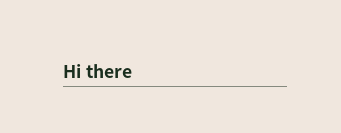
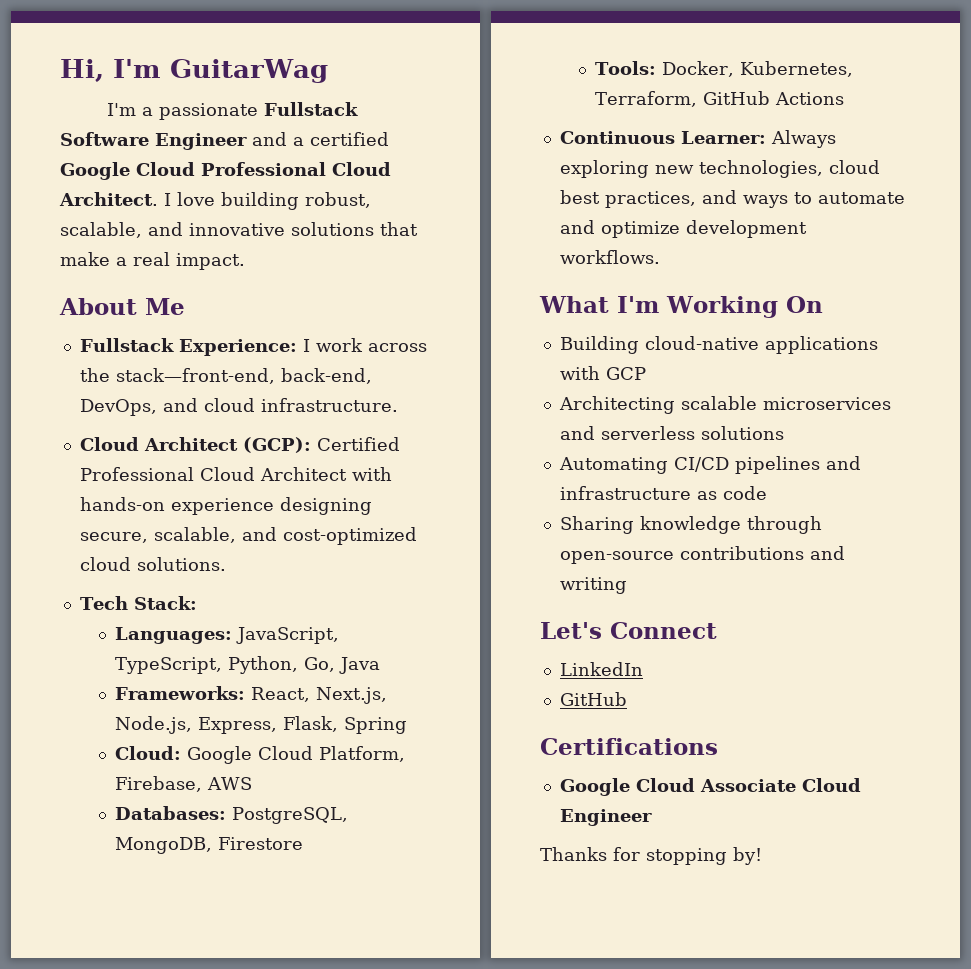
[63,64,132,78] Hi there -> [60,59,328,83] [106,102,358,120] [60,132,389,150] [60,162,391,180] [59,192,371,210] [60,222,418,238] [60,252,245,270] [59,298,185,315] [79,338,427,356] [79,368,372,384] [79,398,398,416] [79,437,400,453] [79,467,392,481] [79,497,372,515] [79,527,417,545] [79,557,226,571] [79,596,197,610] [115,627,340,644] [115,656,381,674] [115,686,388,704] [115,716,408,734] [115,746,406,764] [115,776,253,792] [115,806,349,824] [115,837,304,854] [595,61,854,77] [595,91,845,107] [559,130,836,148] [559,160,880,178] [559,190,905,208] [559,220,807,238] [559,250,660,264] [539,296,823,318] [559,336,878,354] [559,366,646,380] [558,396,891,414] [559,426,784,440] [558,456,861,474] [559,486,767,500] [559,516,822,534] [559,546,845,564] [559,577,627,594] [540,622,717,639] [559,662,643,676] [559,692,627,706] [540,738,718,755] [559,778,861,796] [559,809,652,826] [540,847,762,865] Hi, I'm GuitarWag // I'm a passionate Fullstack Software Engineer and a certified Google Cloud Professional Cloud Architect. I love building robust, scalable, and innovative solutions that make a real impact. // About Me // Fullstack Experience: I work across the stack—front-end, back-end, DevOps, and cloud infrastructure. // Cloud Architect (GCP): Certified Professional Cloud Architect with hands-on experience designing secure, scalable, and cost-optimized cloud solutions. // Tech Stack: // Languages: JavaScript, TypeScript, Python, Go, Java // Frameworks: React, Next.js, Node.js, Express, Flask, Spring // Cloud: Google Cloud Platform, Firebase, AWS // Databases: PostgreSQL, MongoDB, Firestore // Tools: Docker, Kubernetes, Terraform, GitHub Actions // Continuous Learner: Always exploring new technologies, cloud best practices, and ways to automate and optimize development workflows. // What I'm Working On // Building cloud-native applications with GCP // Architecting scalable microservices and serverless solutions // Automating CI/CD pipelines and infrastructure as code // Sharing knowledge through open-source contributions and writing // Let's Connect // LinkedIn // GitHub // Certifications // Google Cloud Associate Cloud Engineer // Thanks for stopping by!

